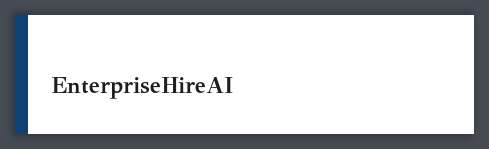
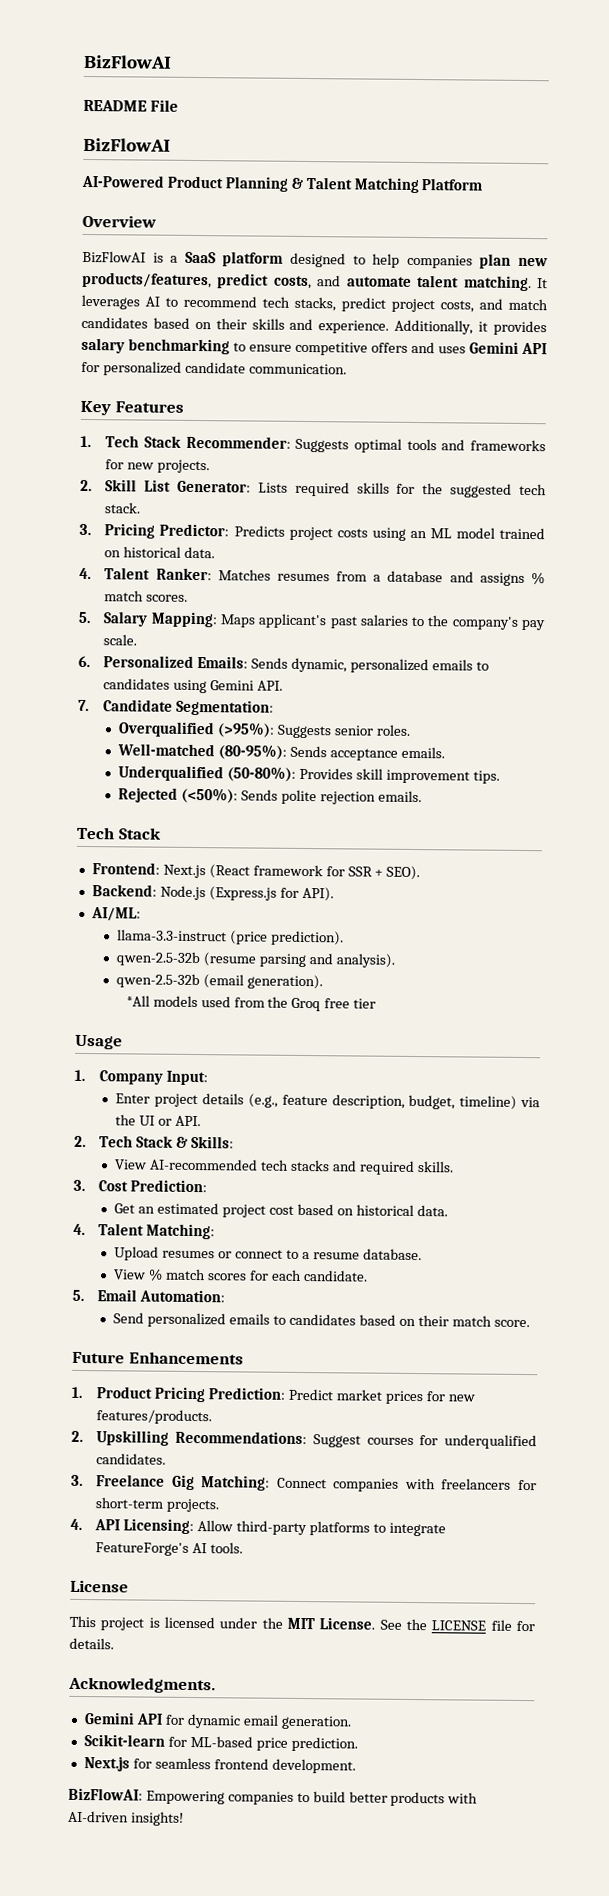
[51,77,233,99] EnterpriseHireAI -> [83,54,172,69] [83,99,179,112] [83,137,171,152] [81,174,484,194] [82,214,157,228] [82,250,549,269] [81,271,548,292] [81,294,548,313] [81,316,547,336] [81,337,547,356] [81,361,347,376] [80,400,184,416] [80,435,546,453] [105,459,211,474] [80,479,547,498] [104,502,142,514] [79,523,545,541] [104,546,216,559] [79,567,546,586] [104,590,189,602] [78,611,545,631] [103,634,138,646] [78,655,489,674] [103,678,284,694] [78,699,275,716] [118,721,412,739] [117,743,446,761] [118,765,500,784] [118,787,422,805] [76,826,162,840] [91,862,421,881] [91,884,334,902] [90,907,141,922] [117,929,345,946] [116,951,396,968] [116,973,324,990] [125,995,377,1012] [75,1034,123,1050] [74,1069,209,1086] [115,1093,540,1110] [115,1114,202,1127] [74,1135,235,1149] [114,1158,454,1176] [73,1179,208,1193] [114,1202,448,1218] [73,1223,216,1240] [114,1246,422,1261] [113,1268,368,1282] [72,1289,226,1303] [113,1312,530,1328] [72,1351,244,1365] [71,1386,475,1405] [96,1409,213,1425] [71,1430,537,1450] [96,1453,167,1465] [71,1474,537,1492] [95,1497,220,1513] [70,1518,446,1537] [95,1542,244,1556] [70,1579,129,1593] [69,1615,535,1632] [69,1637,114,1650] [68,1676,216,1694] [83,1712,352,1730] [83,1734,358,1752] [83,1756,356,1774] [68,1787,479,1807] [68,1810,184,1826] BizFlowAI // README File // BizFlowAI // AI-Powered Product Planning & Talent Matching Platform // Overview // BizFlowAI is a SaaS platform designed to help companies plan new products/features, predict costs, and automate talent matching. It leverages AI to recommend tech stacks, predict project costs, and match candidates based on their skills and experience. Additionally, it provides salary benchmarking to ensure competitive offers and uses Gemini API for personalized candidate communication. // Key Features // 1. Tech Stack Recommender: Suggests optimal tools and frameworks for new projects. // 2. Skill List Generator: Lists required skills for the suggested tech stack. // 3. Pricing Predictor: Predicts project costs using an ML model trained on historical data. // 4. Talent Ranker: Matches resumes from a database and assigns % match scores. // 5. Salary Mapping: Maps applicant's past salaries to the company's pay scale. // 6. Personalized Emails: Sends dynamic, personalized emails to candidates using Gemini API. // 7. Candidate Segmentation: // Overqualified (>95%): Suggests senior roles. // Well-matched (80-95%): Sends acceptance emails. // Underqualified (50-80%): Provides skill improvement tips. // Rejected (<50%): Sends polite rejection emails. // Tech Stack // Frontend: Next.js (React framework for SSR + SEO). // Backend: Node.js (Express.js for API). // AI/ML: // llama-3.3-instruct (price prediction). // qwen-2.5-32b (resume parsing and analysis). // qwen-2.5-32b (email generation). // *All models used from the Groq free tier // Usage // 1. Company Input: // Enter project details (e.g., feature description, budget, timeline) via the UI or API. // 2. Tech Stack & Skills: // View AI-recommended tech stacks and required skills. // 3. Cost Prediction: // Get an estimated project cost based on historical data. // 4. Talent Matching: // Upload resumes or connect to a resume database. // View % match scores for each candidate. // 5. Email Automation: // Send personalized emails to candidates based on their match score. // Future Enhancements // 1. Product Pricing Prediction: Predict market prices for new features/products. // 2. Upskilling Recommendations: Suggest courses for underqualified candidates. // 3. Freelance Gig Matching: Connect companies with freelancers for short-term projects. // 4. API Licensing: Allow third-party platforms to integrate FeatureForge's AI tools. // License // This project is licensed under the MIT License. See the LICENSE file for details. // Acknowledgments. // Gemini API for dynamic email generation. // Scikit-learn for ML-based price prediction. // Next.js for seamless frontend development. // BizFlowAI: Empowering companies to build better products with AI-driven insights!

